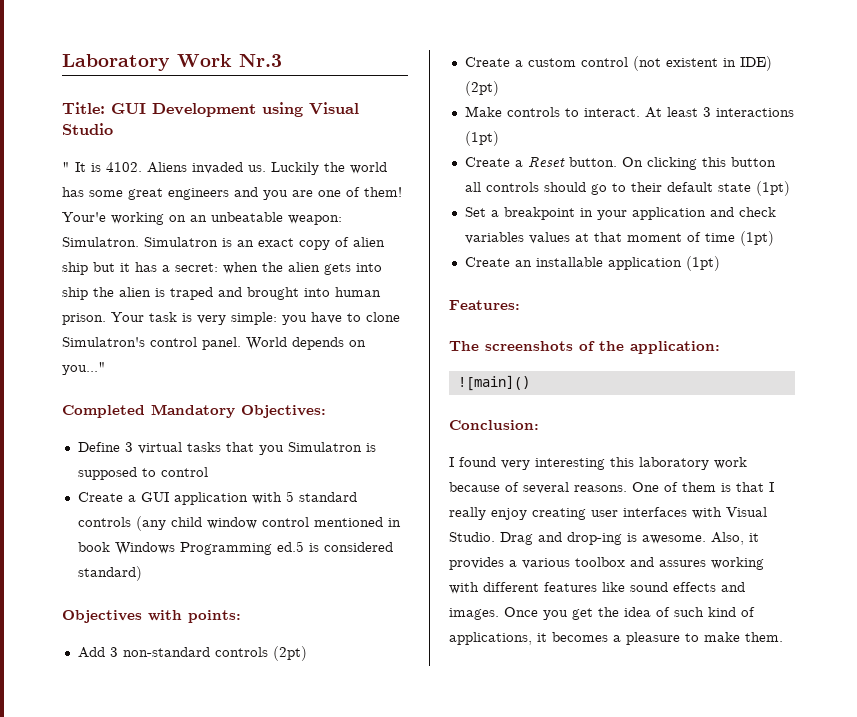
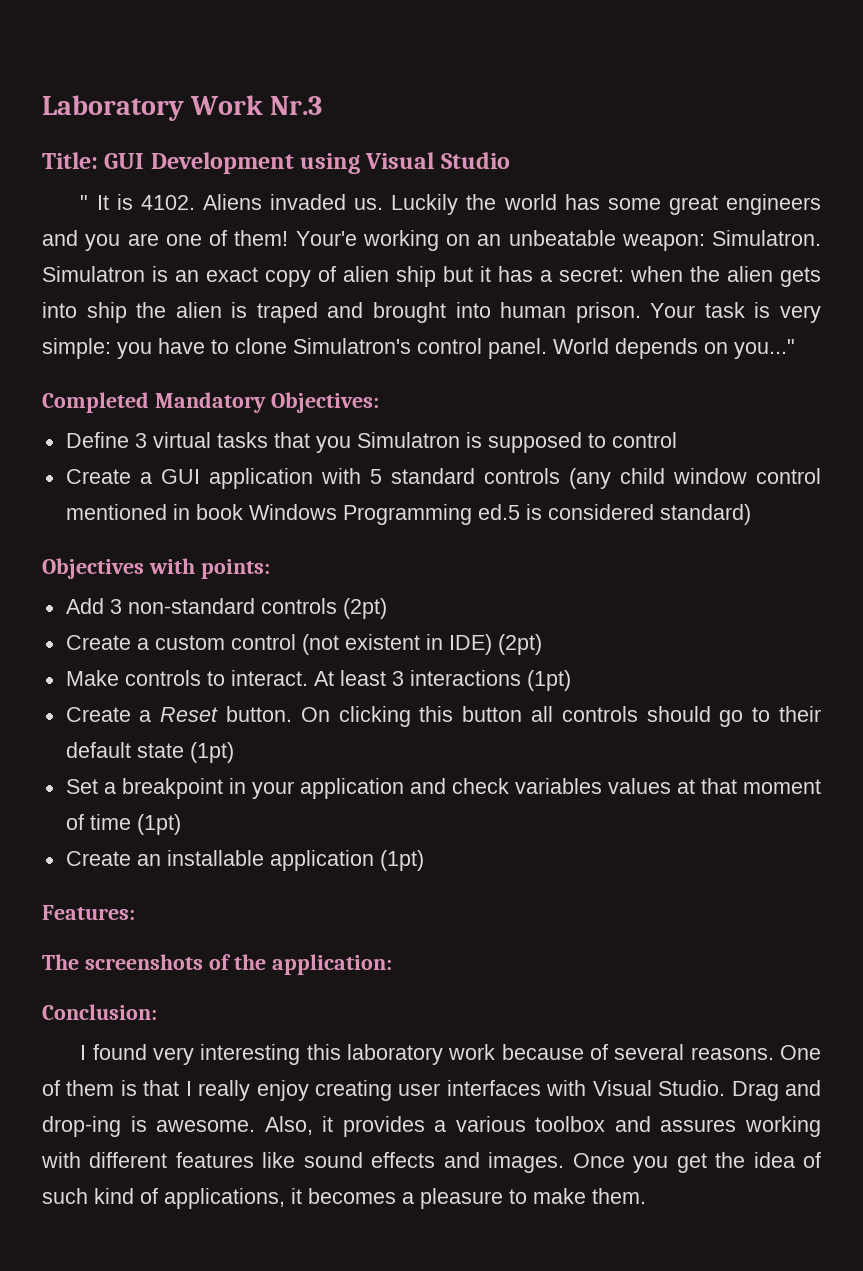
[457,375,530,391] // ![main]() -> (392, 964) none

